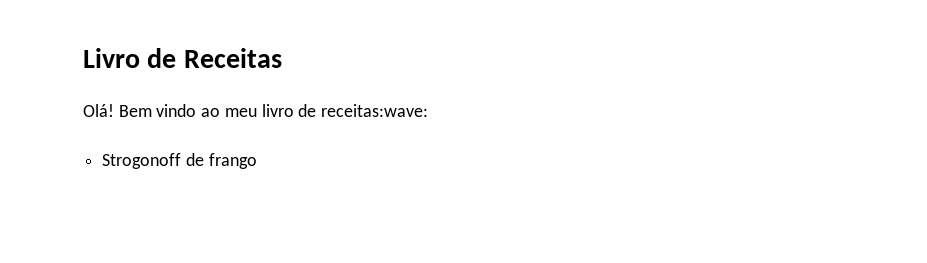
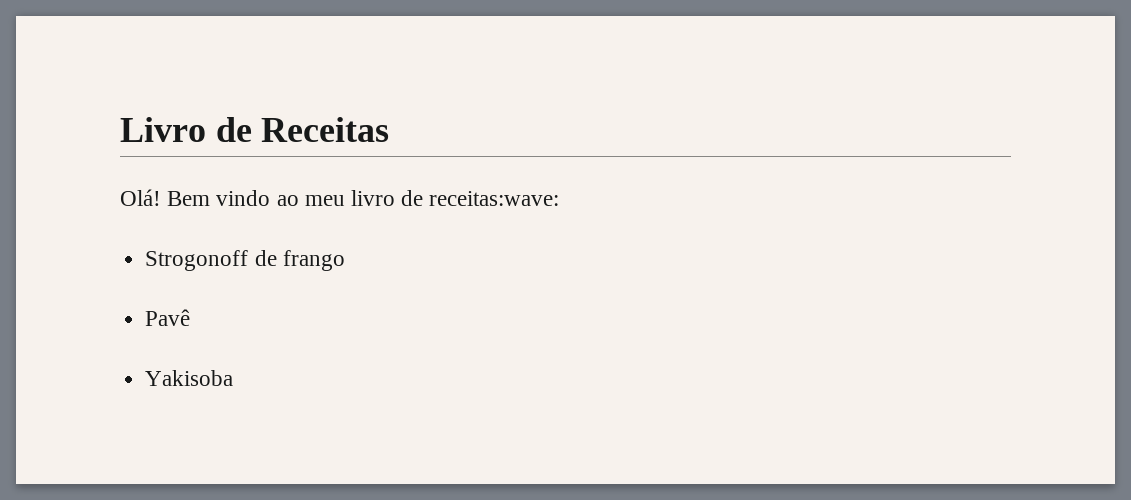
(257, 161) none -> [145,309,191,326] [145,370,234,386] // Pavê // Yakisoba

